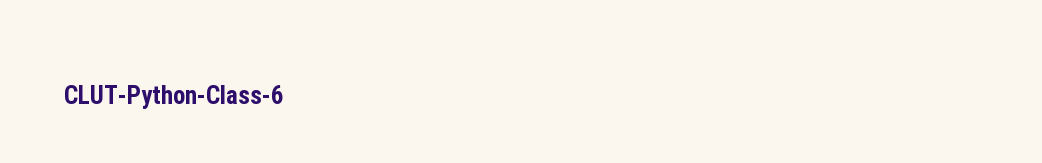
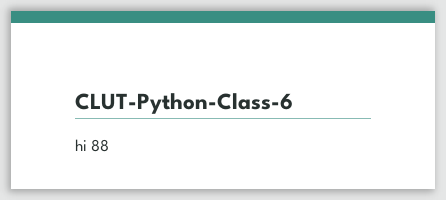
(284, 97) none -> [75,139,110,152] // hi 88

